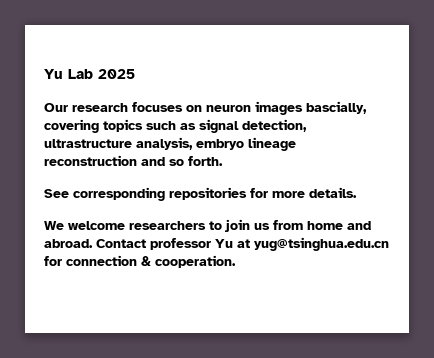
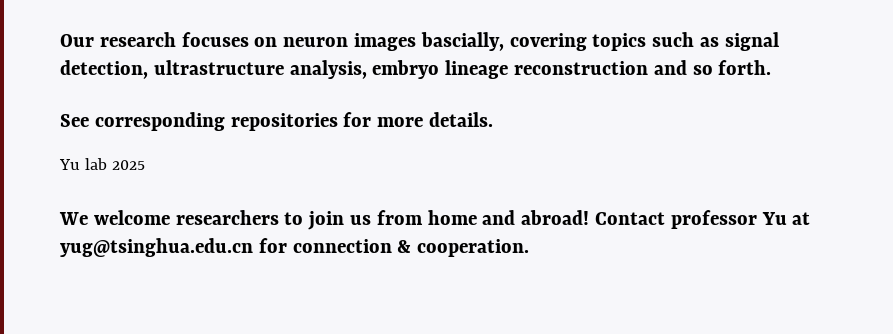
[44,69,135,79] Yu Lab 2025 // -> (60, 40) none
(357, 192) none -> [59,158,145,170] // Yu lab 2025
[44,239,93,248] abroad. -> [521,210,590,225] abroad!

